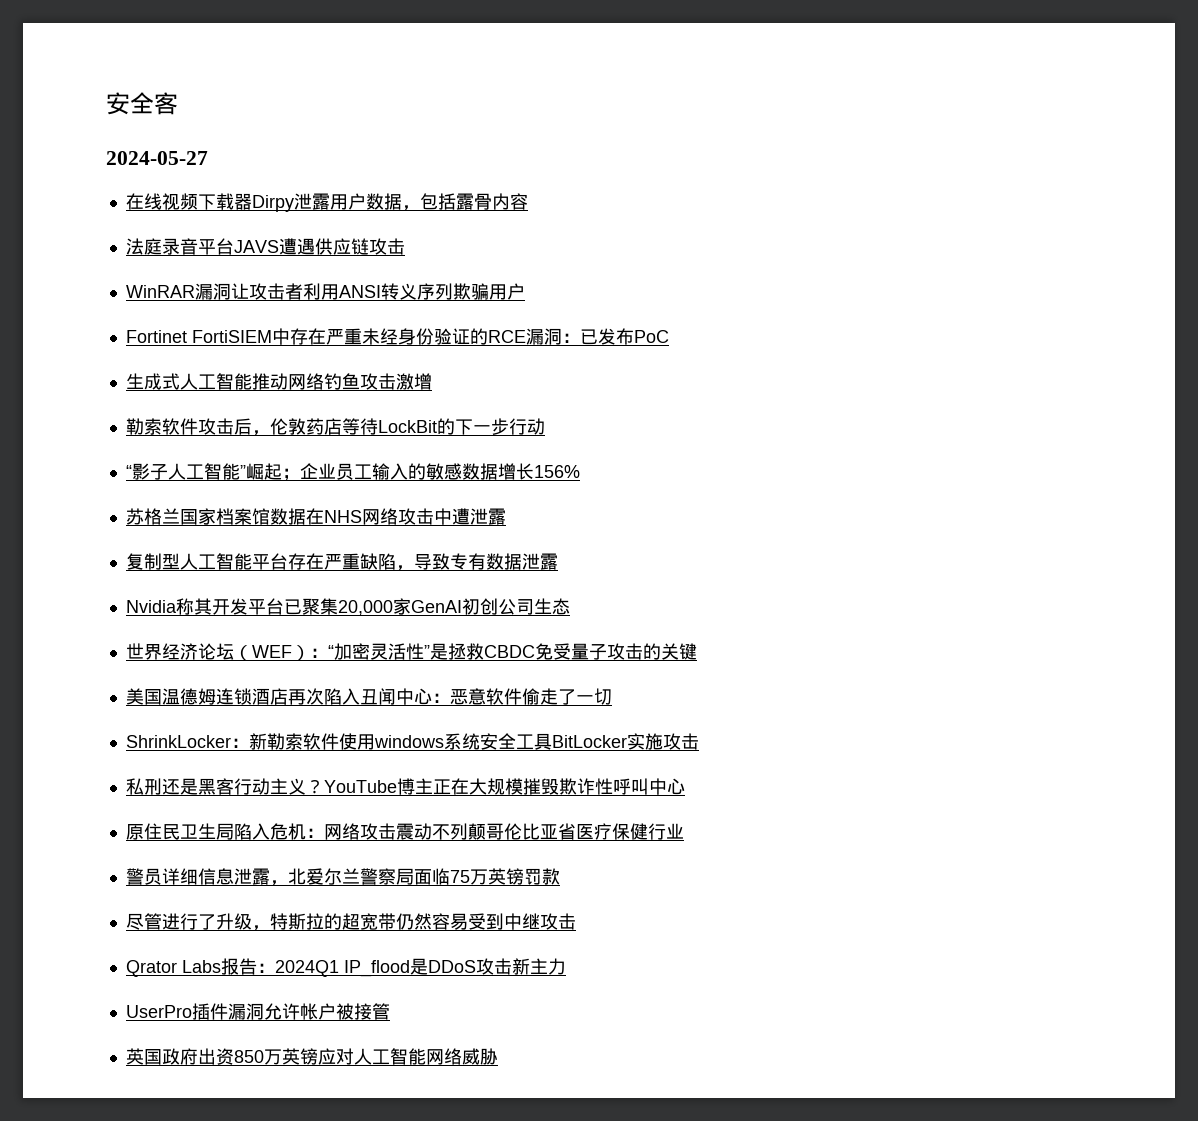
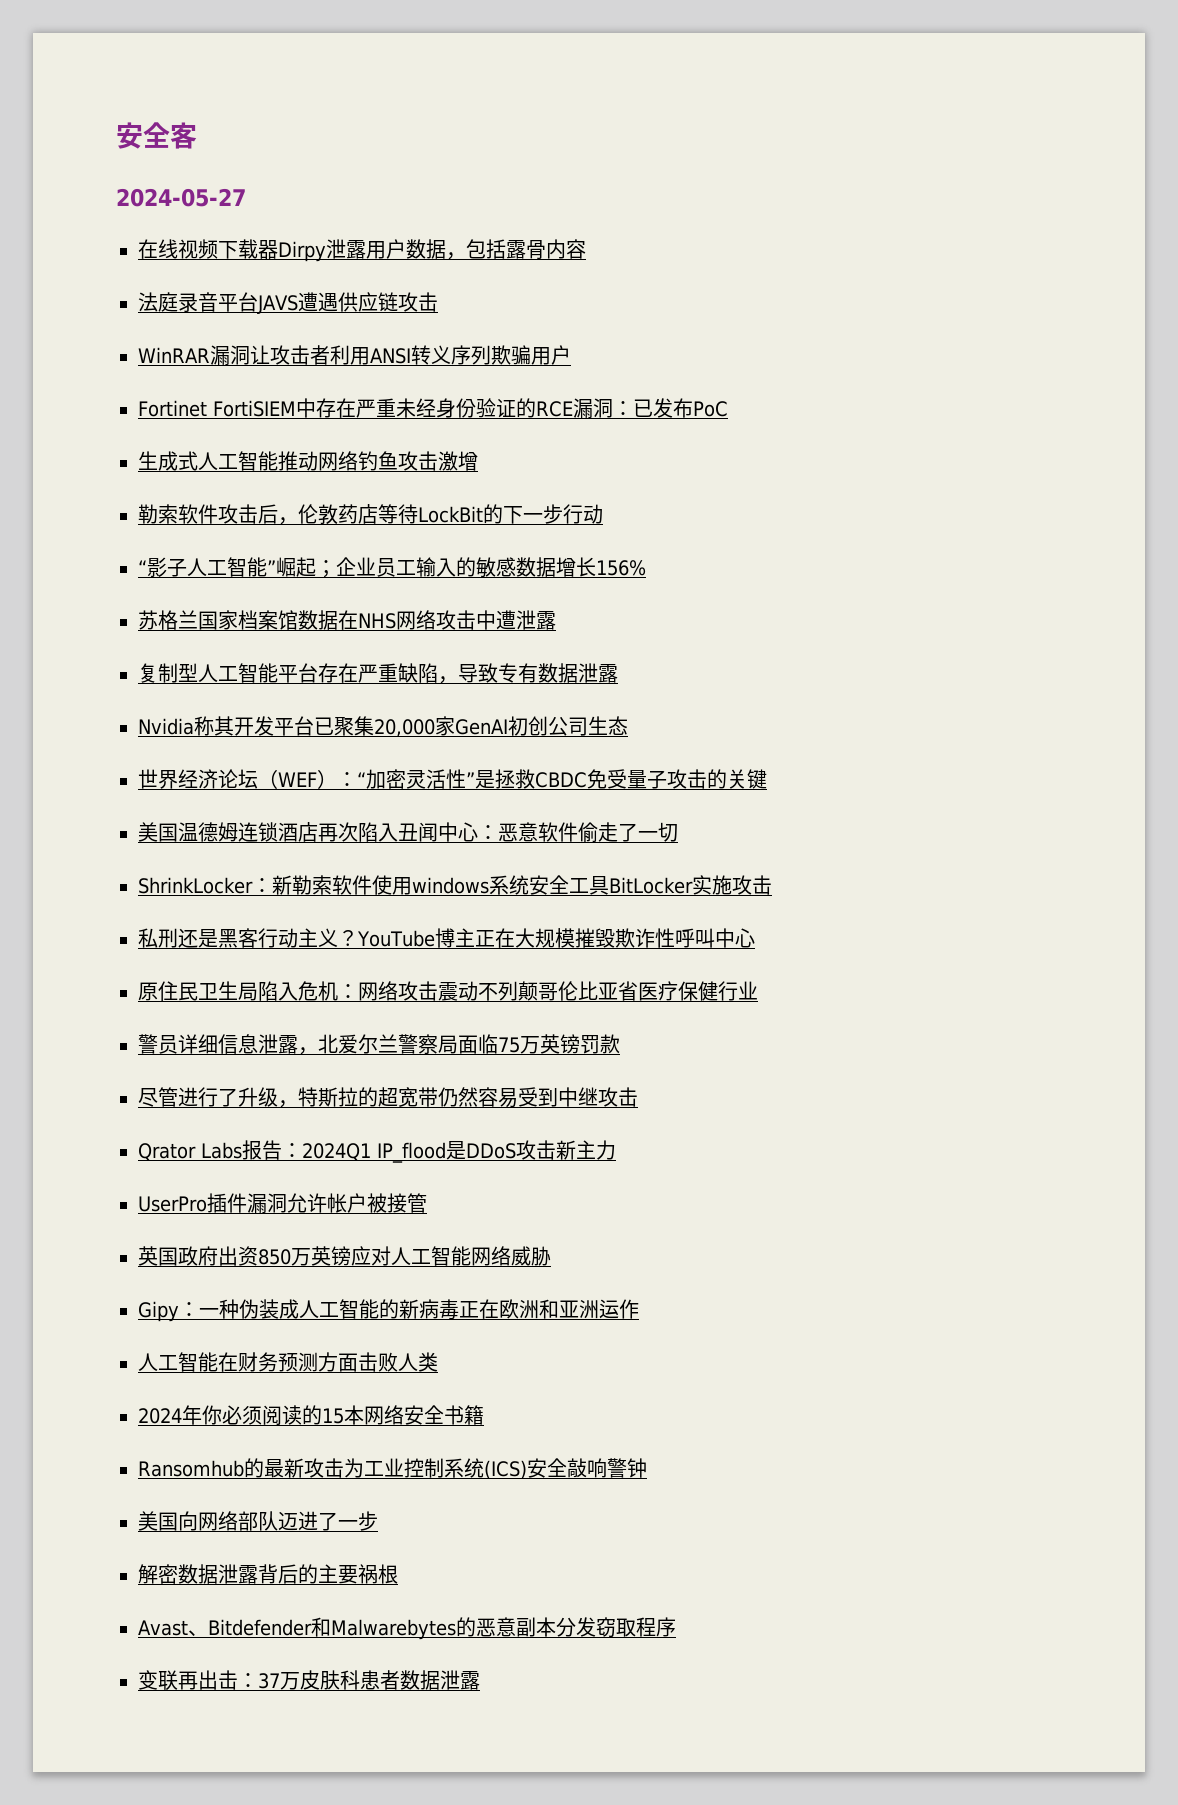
(498, 1056) none -> [138,1299,639,1322] [138,1352,438,1372] [138,1405,484,1425] [138,1458,647,1479] [138,1511,378,1531] [138,1564,398,1584] [138,1617,676,1640] [138,1670,480,1691] // Gipy：一种伪装成人工智能的新病毒正在欧洲和亚洲运作 // 人工智能在财务预测方面击败人类 // 2024年你必须阅读的15本网络安全书籍 // Ransomhub的最新攻击为工业控制系统(ICS)安全敲响警钟 // 美国向网络部队迈进了一步 // 解密数据泄露背后的主要祸根 // Avast、Bitdefender和Malwarebytes的恶意副本分发窃取程序 // 变联再出击：37万皮肤科患者数据泄露

